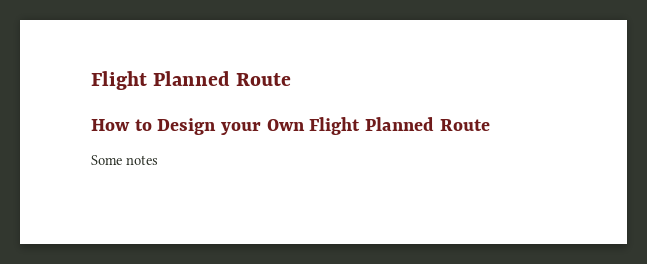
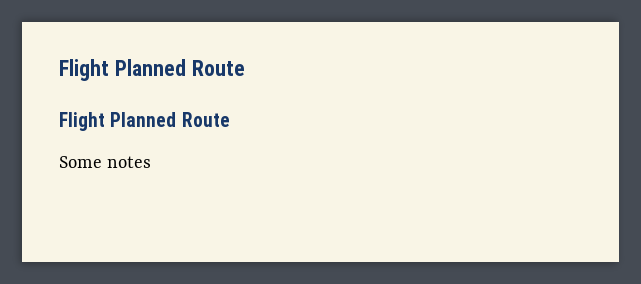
[91,71,292,90] [91,118,305,135] Flight Planned Route // How to Design your Own -> [59,59,245,81] Flight Planned Route //

